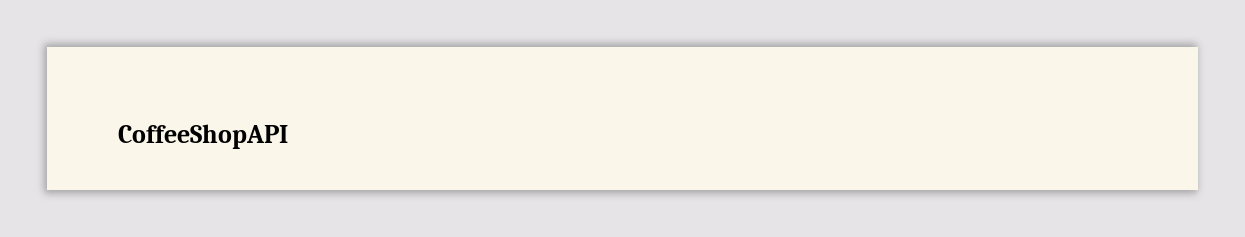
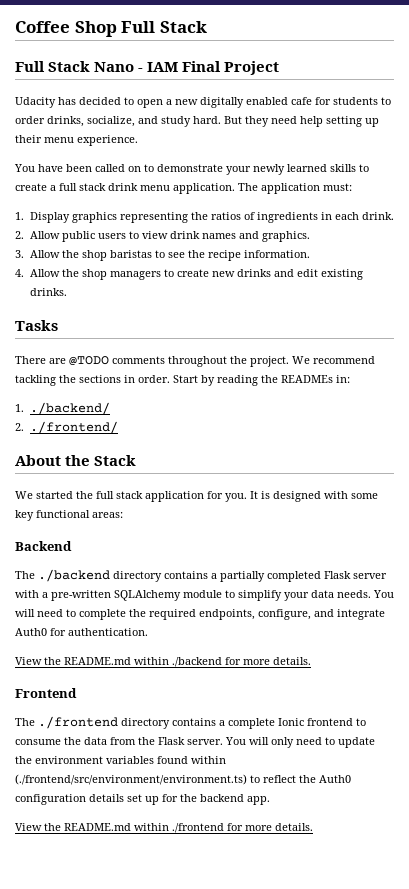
[118,124,288,149] CoffeeShopAPI -> [15,21,207,37] [15,61,280,75] [15,97,391,108] [15,116,379,127] [15,135,138,146] [14,164,369,175] [15,183,352,194] [15,212,394,223] [15,231,310,242] [15,250,310,261] [15,269,363,280] [29,288,67,296] [15,320,58,331] [15,356,375,367] [15,375,350,386] [15,402,110,415] [15,421,118,434] [15,455,137,466] [15,491,378,502] [15,510,123,521] [15,541,72,551] [15,569,387,582] [15,590,394,601] [15,609,385,620] [15,628,148,636] [15,657,311,667] [15,688,77,698] [15,716,366,729] [15,737,375,748] [15,756,226,764] [15,774,351,785] [15,794,270,805] [15,823,313,833] Coffee Shop Full Stack // Full Stack Nano - IAM Final Project // Udacity has decided to open a new digitally enabled cafe for students to order drinks, socialize, and study hard. But they need help setting up their menu experience. // You have been called on to demonstrate your newly learned skills to create a full stack drink menu application. The application must: // 1. Display graphics representing the ratios of ingredients in each drink. // 2. Allow public users to view drink names and graphics. // 3. Allow the shop baristas to see the recipe information. // 4. Allow the shop managers to create new drinks and edit existing drinks. // Tasks // There are @TODO comments throughout the project. We recommend tackling the sections in order. Start by reading the READMEs in: // 1. ./backend/ // 2. ./frontend/ // About the Stack // We started the full stack application for you. It is designed with some key functional areas: // Backend // The ./backend directory contains a partially completed Flask server with a pre-written SQLAlchemy module to simplify your data needs. You will need to complete the required endpoints, configure, and integrate Auth0 for authentication. // View the README.md within ./backend for more details. // Frontend // The ./frontend directory contains a complete Ionic frontend to consume the data from the Flask server. You will only need to update the environment variables found within (./frontend/src/environment/environment.ts) to reflect the Auth0 configuration details set up for the backend app. // View the README.md within ./frontend for more details.

